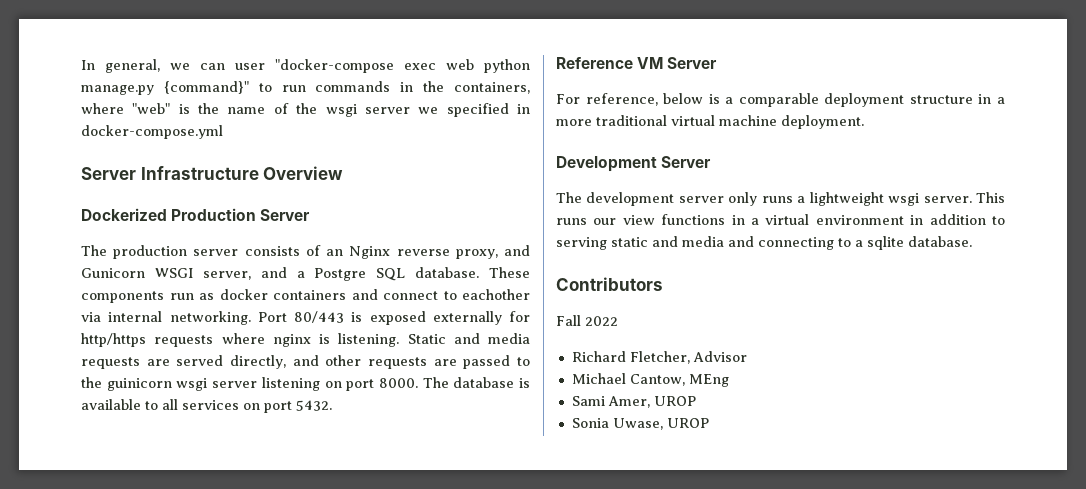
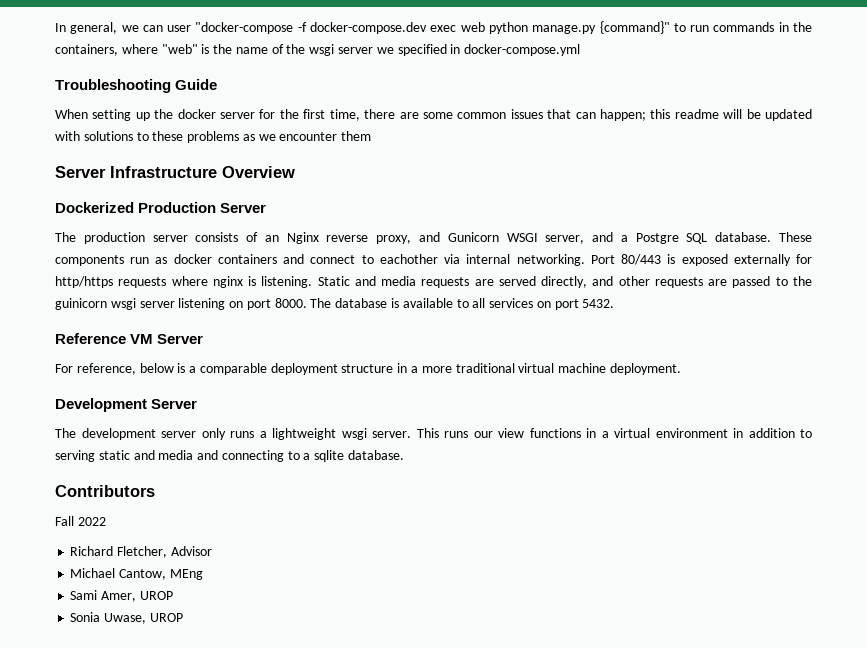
(394, 66) none -> [297,22,428,34] -f docker-compose.dev
(223, 132) none -> [55,79,218,93] [55,109,812,121] [55,131,372,143] // Troubleshooting Guide // When setting up the docker server for the first time, there are some common issues that can happen; this readme will be updated with solutions to these problems as we encounter them

